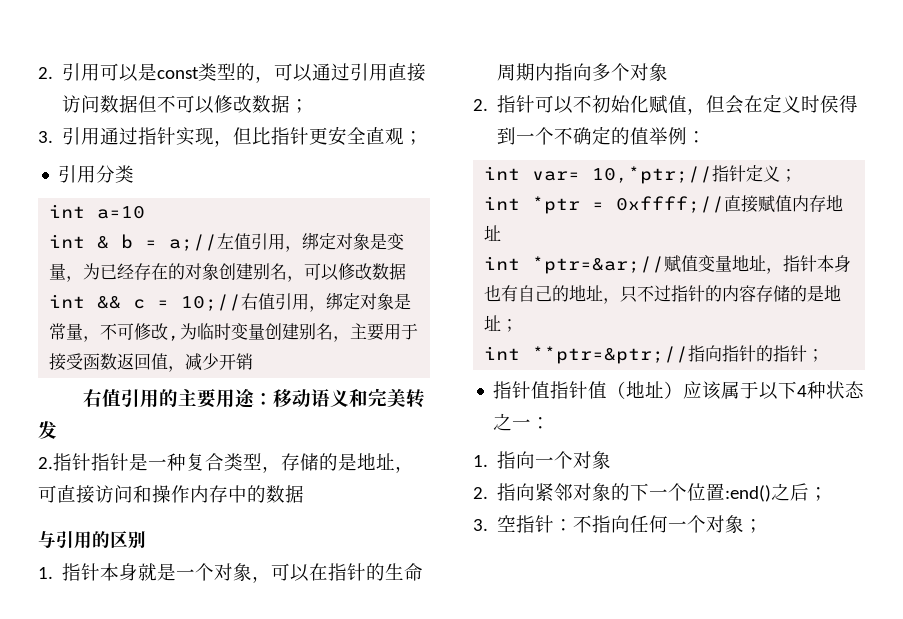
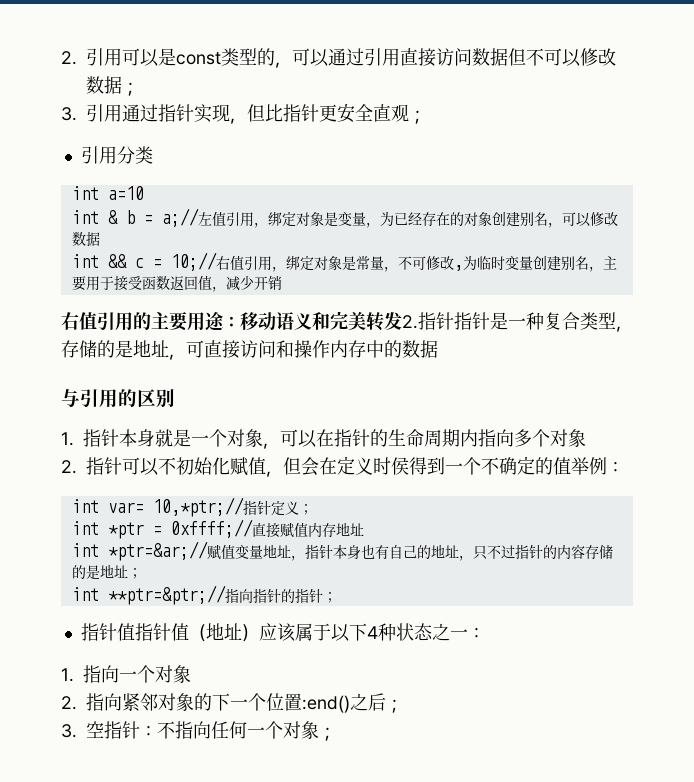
(57, 430) // -> (402, 321) none

